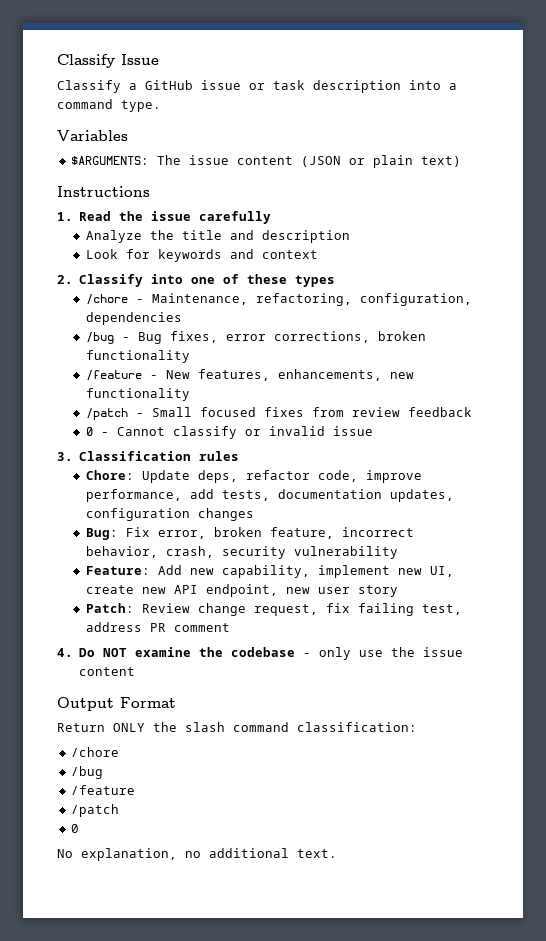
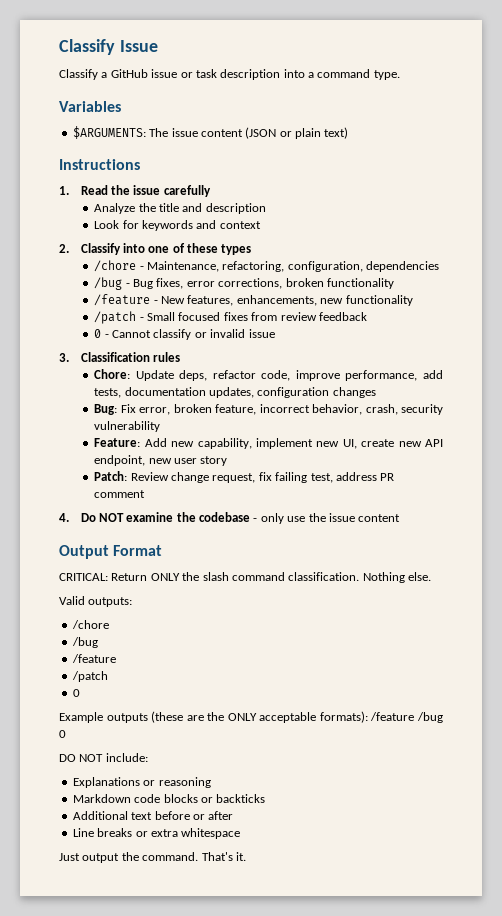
(176, 702) none -> [59,573,108,581] CRITICAL:
[297,722,417,732] classification: -> [288,572,431,583] [59,596,133,607] classification. Nothing else. // Valid outputs:
[57,848,337,861] No explanation, no additional text. -> [59,711,443,723] [59,730,66,738] [59,753,148,762] [72,777,211,788] [72,794,266,803] [72,811,234,820] [72,828,241,839] [59,852,246,863] Example outputs (these are the ONLY acceptable formats): /feature /bug 0 // DO NOT include: // Explanations or reasoning // Markdown code blocks or backticks // Additional text before or after // Line breaks or extra whitespace // Just output the command. That's it.

